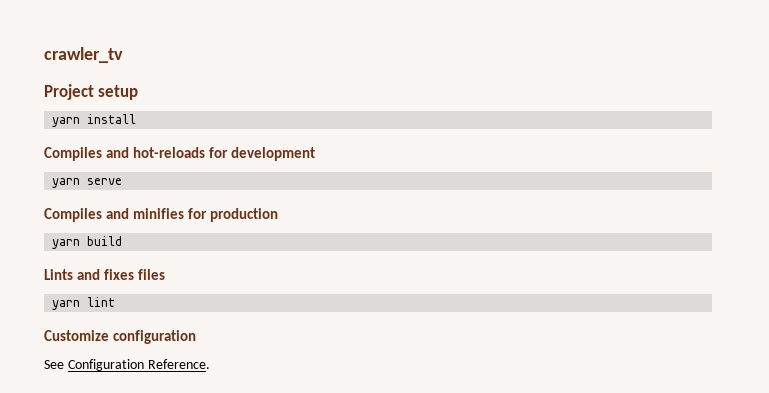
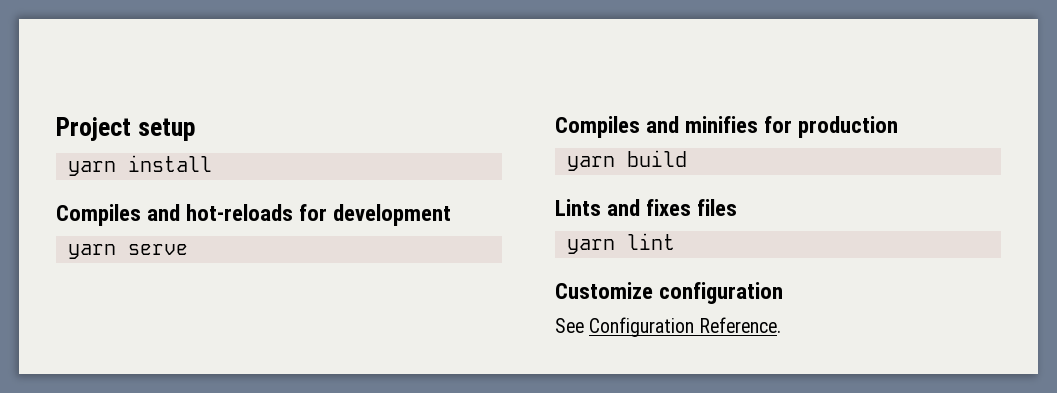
[44,47,123,63] crawler_tv // -> (56, 129) none

